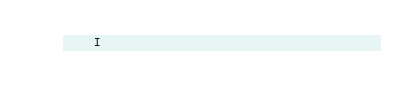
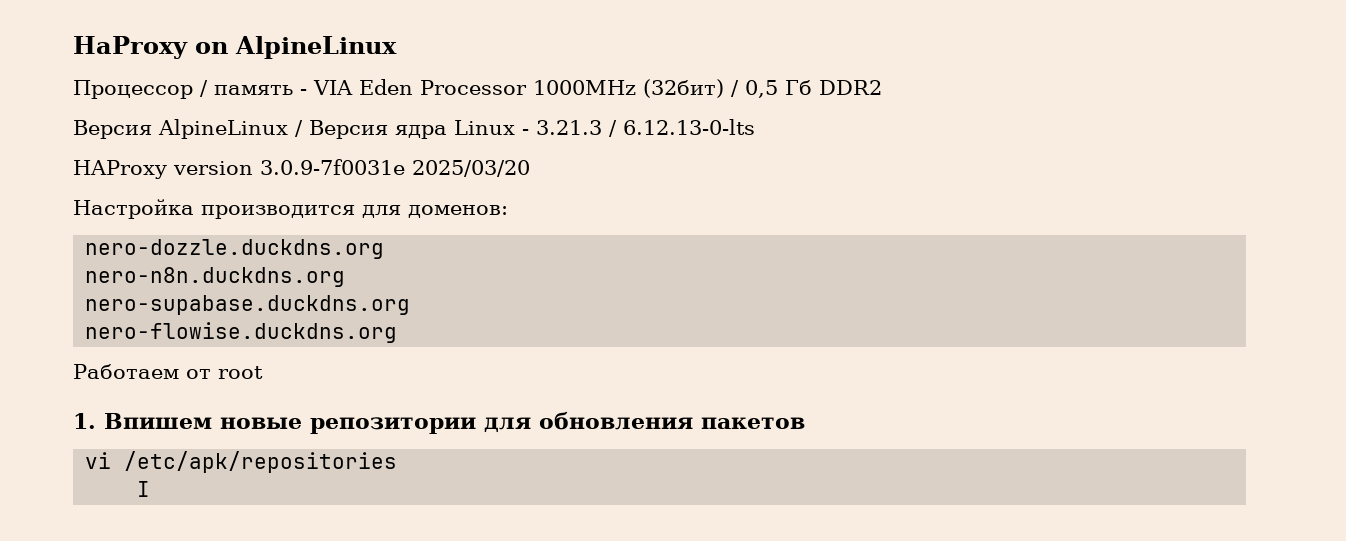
(93, 42) none -> [73,36,397,59] [73,79,882,99] [73,119,755,139] [73,159,530,179] [73,199,508,219] [85,239,385,259] [85,267,346,287] [85,295,411,315] [85,322,398,343] [73,364,263,379] [73,411,805,434] [85,451,398,473] HaProxy on AlpineLinux // Процессор / память - VIA Eden Processor 1000MHz (32бит) / 0,5 Гб DDR2 // Версия AlpineLinux / Версия ядра Linux - 3.21.3 / 6.12.13-0-lts // HAProxy version 3.0.9-7f0031e 2025/03/20 // Настройка производится для доменов: // nero-dozzle.duckdns.org // nero-n8n.duckdns.org // nero-supabase.duckdns.org // nero-flowise.duckdns.org // Работаем от root // 1. Впишем новые репозитории для обновления пакетов // vi /etc/apk/repositories //

